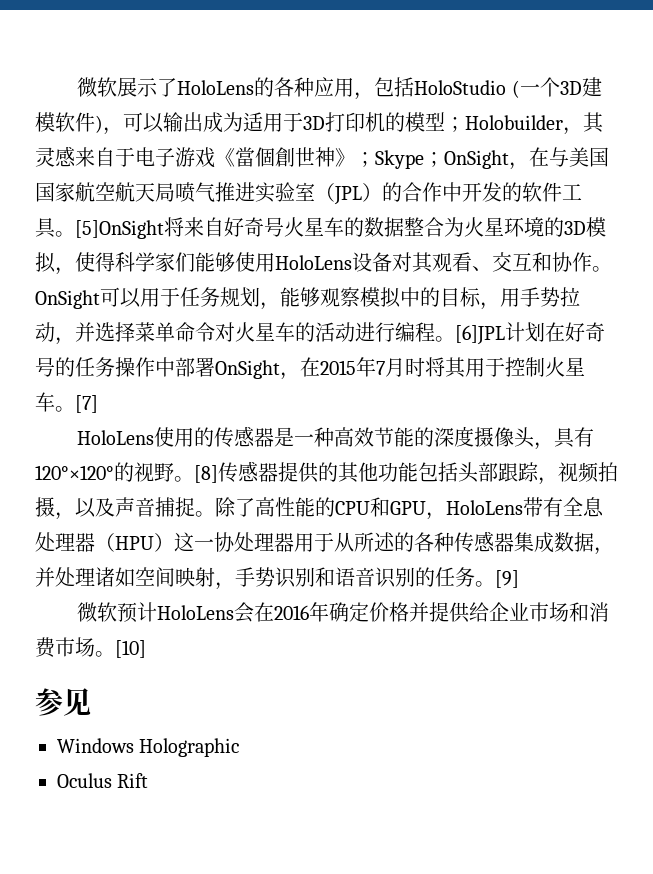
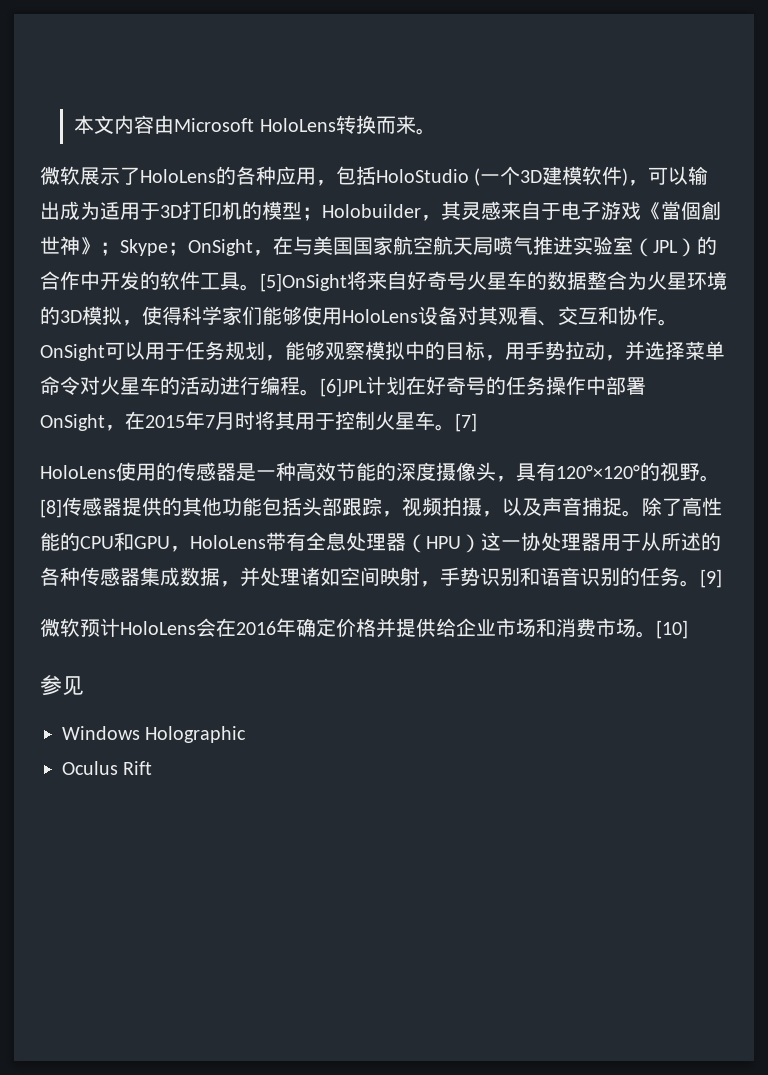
(77, 87) none -> [74,115,436,135] 本文内容由Microsoft HoloLens转换而来。 //

